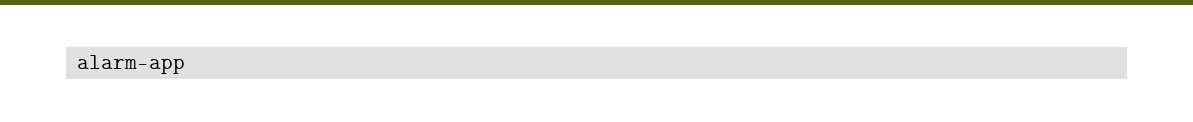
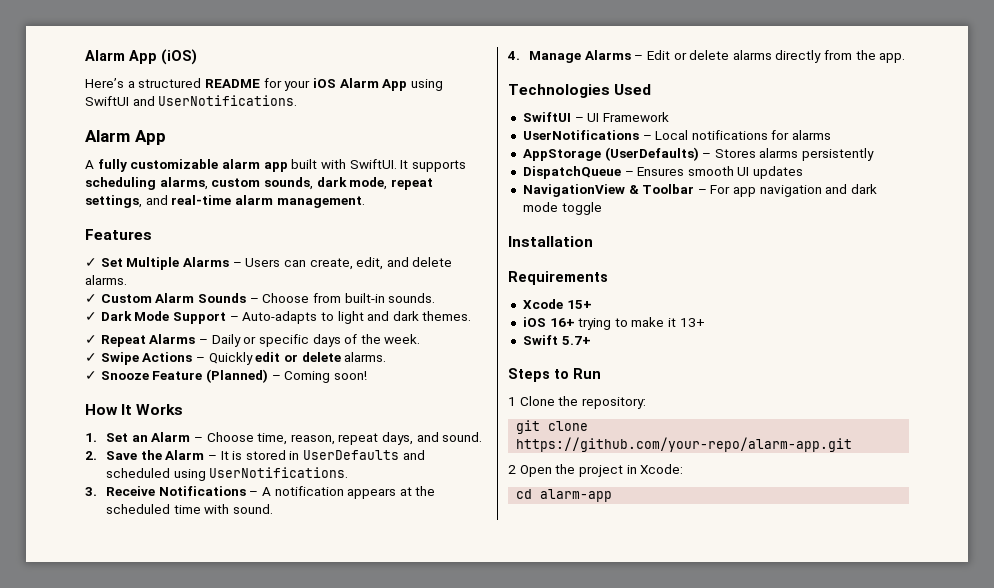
(77, 64) none -> [85,49,197,65] [85,78,443,91] [85,95,298,106] [85,130,166,145] [85,159,466,172] [85,177,433,190] [85,195,365,208] [85,229,152,240] [85,257,453,270] [85,275,127,285] [85,293,436,303] [85,311,472,324] [85,334,421,347] [85,352,387,365] [85,369,367,383] [85,404,184,415] [85,432,483,445] [85,450,425,460] [105,467,349,481] [85,486,436,499] [105,504,273,514] [507,50,906,63] [508,84,652,98] [522,112,669,122] [522,130,832,140] [522,147,875,161] [522,166,804,179] [522,184,878,197] [522,202,602,215] [508,236,593,247] [508,271,608,285] [522,299,592,309] [522,317,705,330] [522,335,591,345] [508,368,601,382] [508,396,646,409] [516,420,589,434] [516,437,853,452] [508,464,684,477] [516,489,533,499] Alarm App (iOS) // Here’s a structured README for your iOS Alarm App using SwiftUI and UserNotifications. // Alarm App // A fully customizable alarm app built with SwiftUI. It supports scheduling alarms, custom sounds, dark mode, repeat settings, and real-time alarm management. // Features // ✓ Set Multiple Alarms – Users can create, edit, and delete alarms. // ✓ Custom Alarm Sounds – Choose from built-in sounds. // ✓ Dark Mode Support – Auto-adapts to light and dark themes. // ✓ Repeat Alarms – Daily or specific days of the week. // ✓ Swipe Actions – Quickly edit or delete alarms. // ✓ Snooze Feature (Planned) – Coming soon! // How It Works // 1. Set an Alarm – Choose time, reason, repeat days, and sound. // 2. Save the Alarm – It is stored in UserDefaults and scheduled using UserNotifications. // 3. Receive Notifications – A notification appears at the scheduled time with sound. // 4. Manage Alarms – Edit or delete alarms directly from the app. // Technologies Used // SwiftUI – UI Framework // UserNotifications – Local notifications for alarms // AppStorage (UserDefaults) – Stores alarms persistently // DispatchQueue – Ensures smooth UI updates // NavigationView & Toolbar – For app navigation and dark mode toggle // Installation // Requirements // Xcode 15+ // iOS 16+ trying to make it 13+ // Swift 5.7+ // Steps to Run // 1 Clone the repository: // git clone https://github.com/your-repo/alarm-app.git // 2 Open the project in Xcode: // cd

